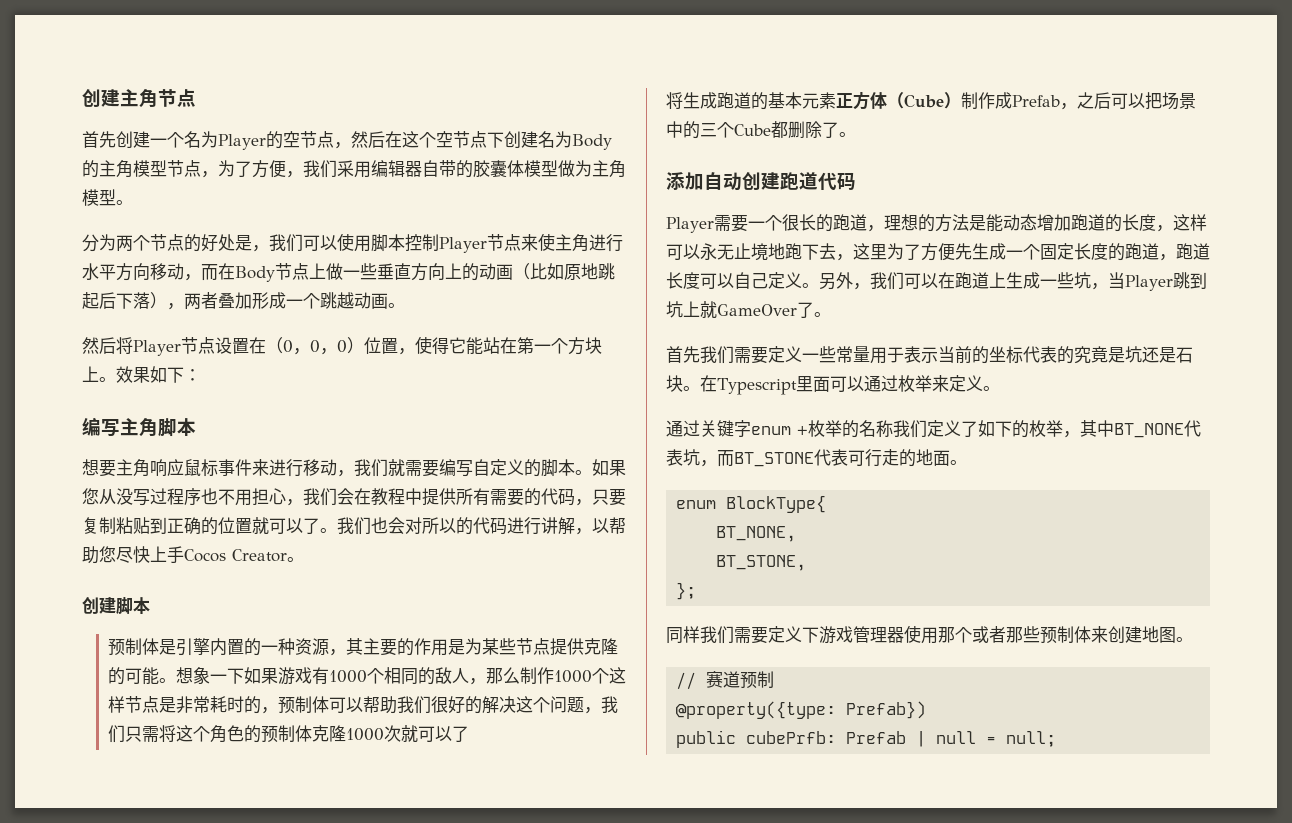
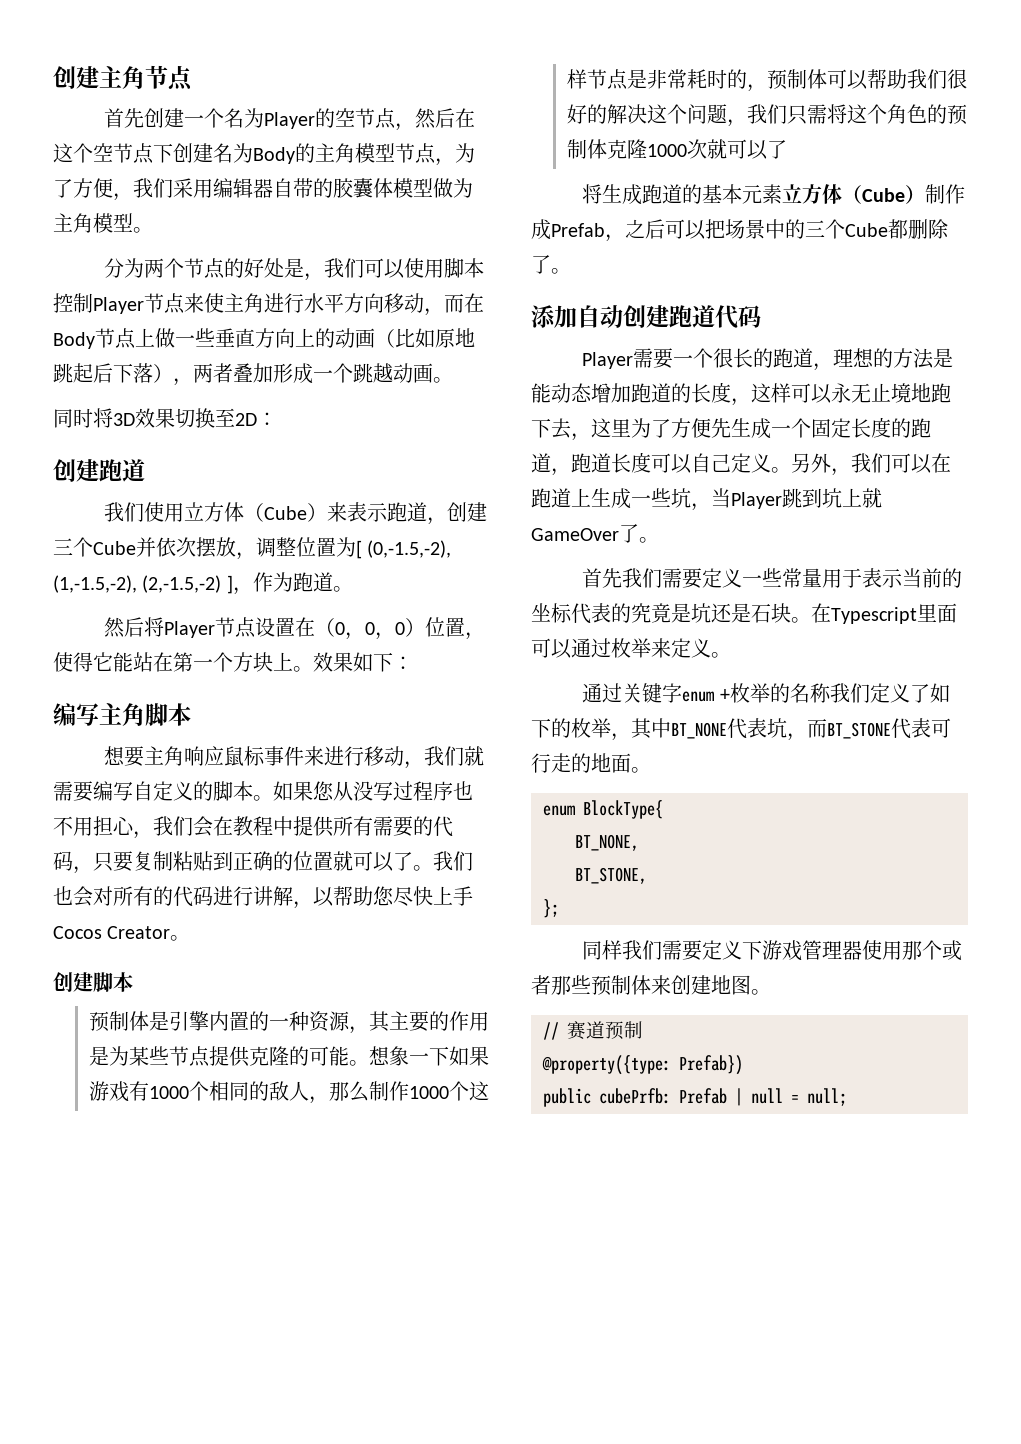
(405, 305) none -> [53,408,277,428] [53,459,145,482] [104,502,488,525] [53,537,452,560] [53,572,353,595] // 同时将3D效果切换至2D： // 创建跑道 // 我们使用立方体（Cube）来表示跑道，创建三个Cube并依次摆放，调整位置为[ (0,-1.5,-2), (1,-1.5,-2), (2,-1.5,-2) ]，作为跑道。
[439,518,456,533] 以 -> [133,886,153,906] 有
[836,93,853,108] 正 -> [782,184,803,204] 立

